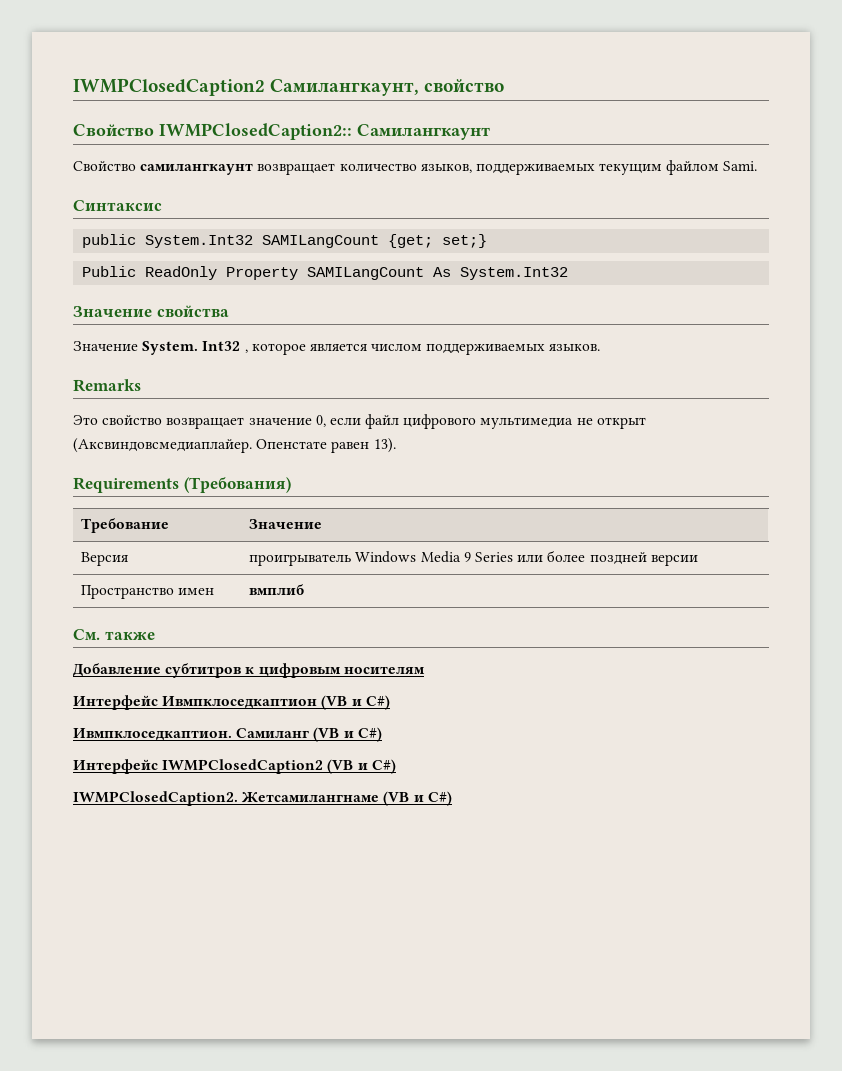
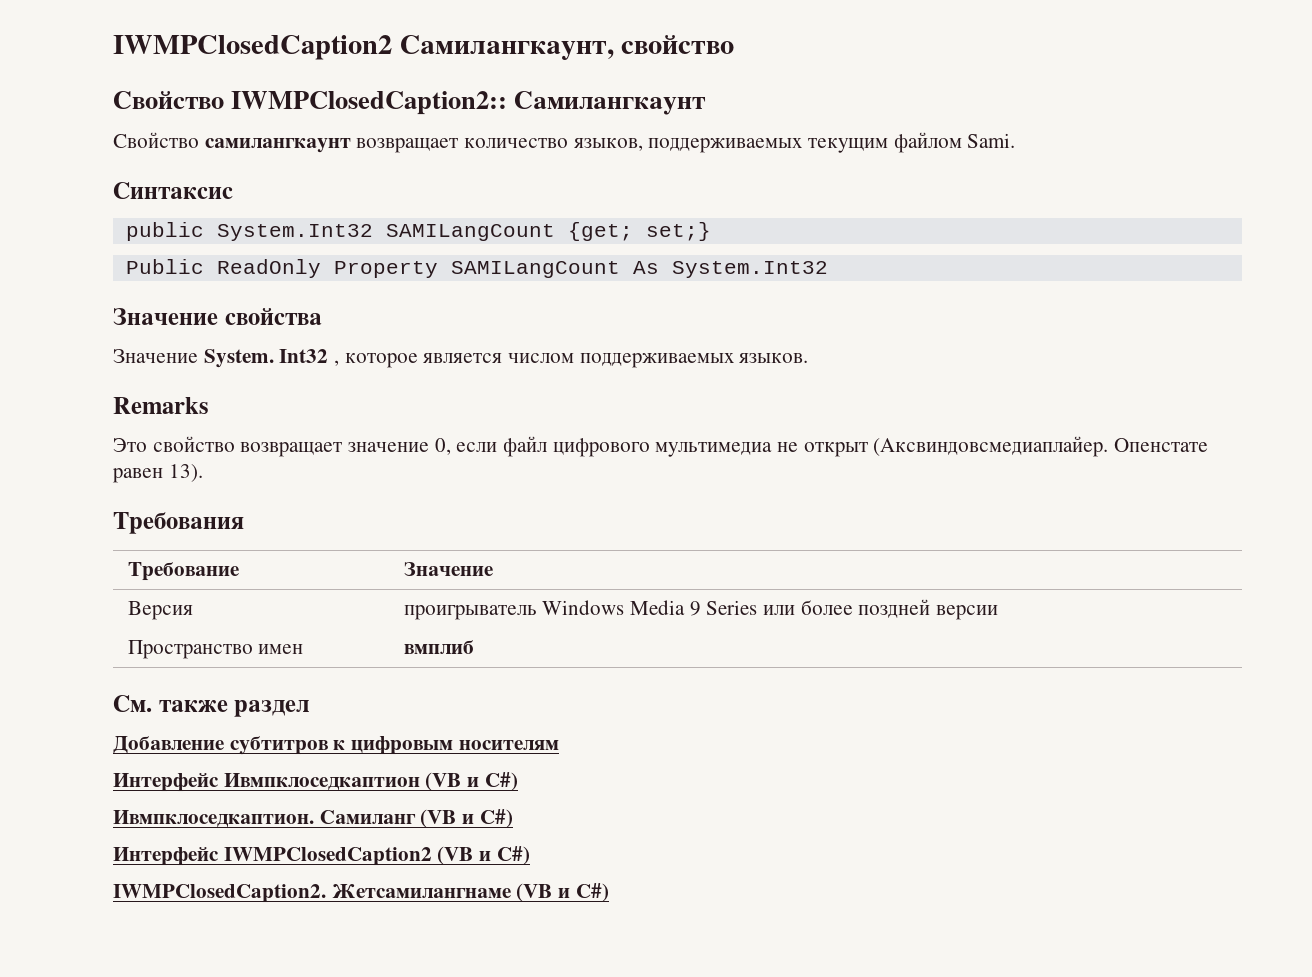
[73,477,291,493] Requirements (Требования) -> [113,512,244,534] Требования
(155, 635) none -> [234,700,310,717] раздел

